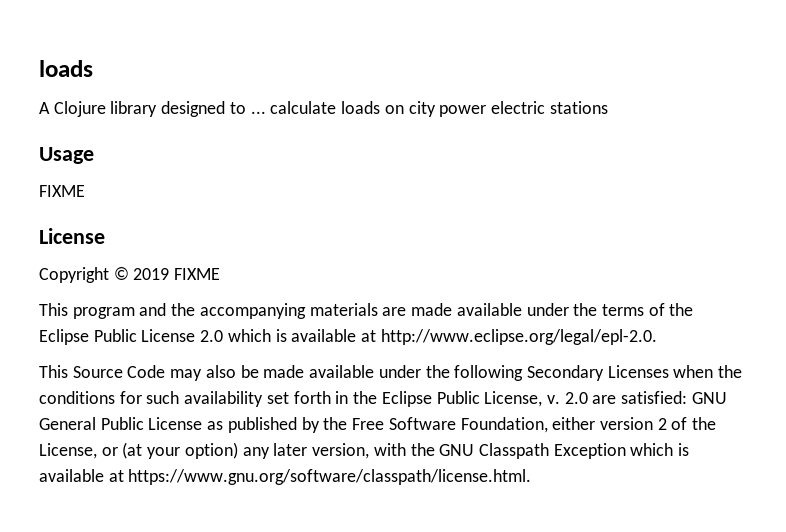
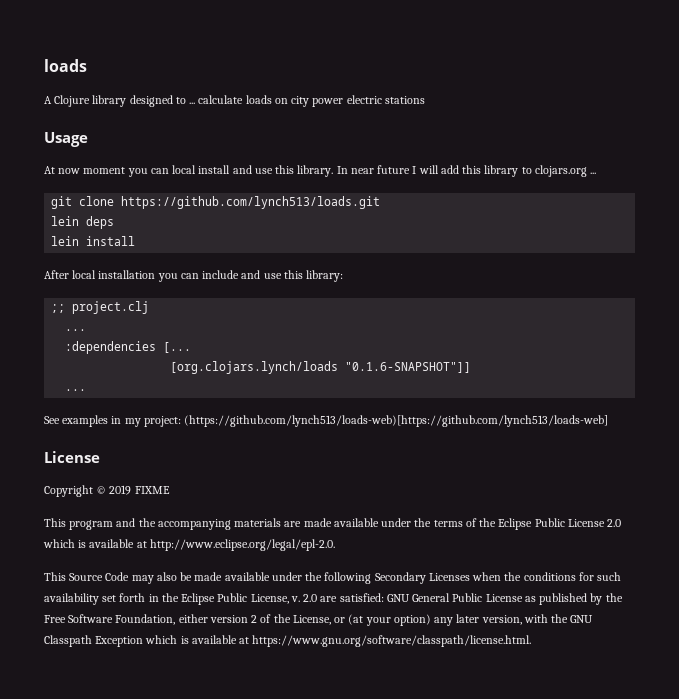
[39,185,85,197] FIXME -> [44,165,597,177] [51,196,381,209] [51,216,115,229] [51,236,136,246] [44,270,344,282] [51,301,150,314] [65,329,87,331] [65,341,192,354] [170,361,472,374] [65,389,87,391] [44,415,609,427] At now moment you can local install and use this library. In near future I will add this library to clojars.org ... // git clone https://github.com/lynch513/loads.git // lein deps // lein install // After local installation you can include and use this library: // ;; project.clj // ... // :dependencies [... // [org.clojars.lynch/loads "0.1.6-SNAPSHOT"]] // ... // See examples in my project: (https://github.com/lynch513/loads-web)[https://github.com/lynch513/loads-web]

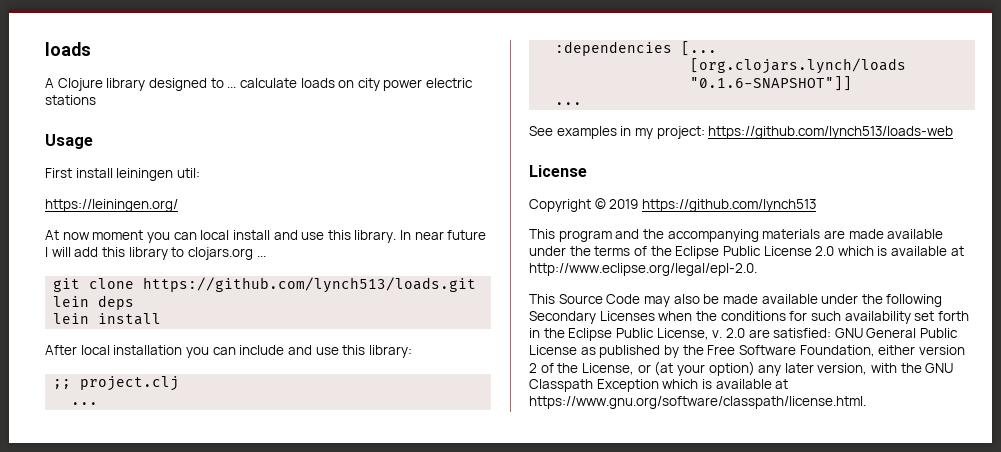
(88, 139) none -> [45,168,200,181] [45,199,178,212] // First install leiningen util: // https://leiningen.org/
[184,415,609,427] (https://github.com/lynch513/loads-web)[https://github.com/lynch513/loads-web] -> [708,126,954,139] https://github.com/lynch513/loads-web
[134,486,170,494] FIXME -> [641,199,816,212] https://github.com/lynch513

